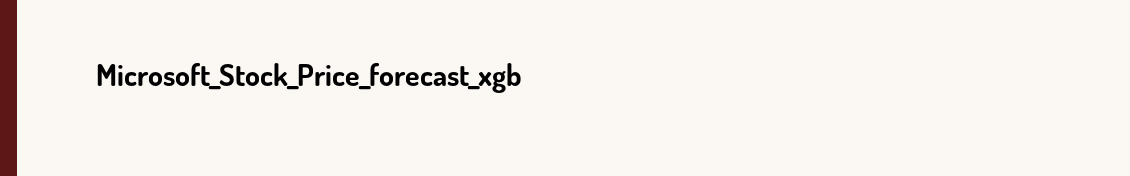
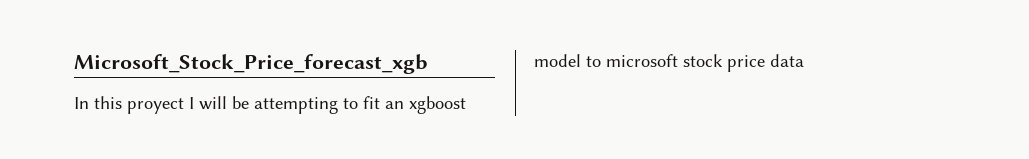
(522, 78) none -> [74,96,466,114] [534,54,804,72] // In this proyect I will be attempting to fit an xgboost model to microsoft stock price data

